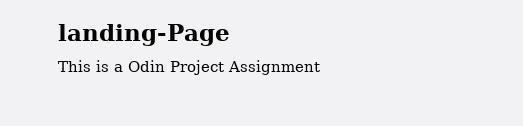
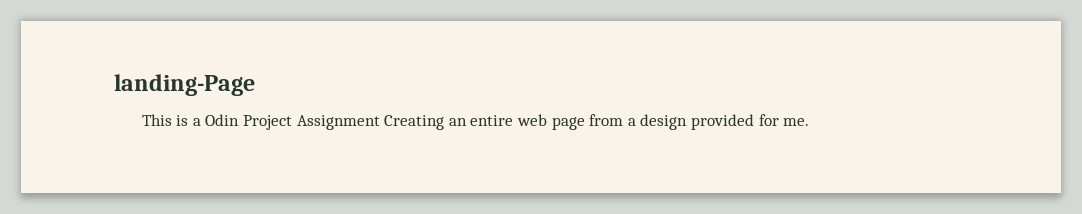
(320, 67) none -> [384,114,810,130] Creating an entire web page from a design provided for me.

